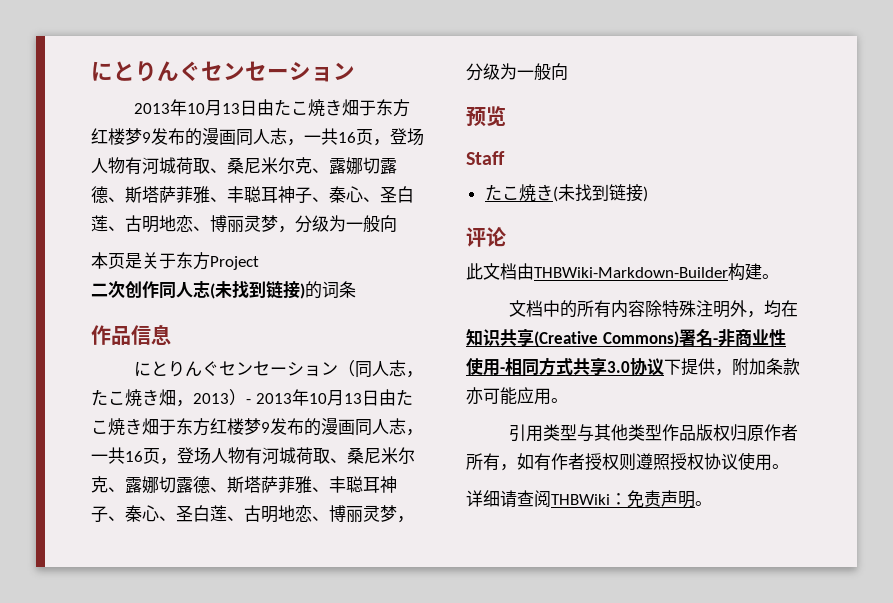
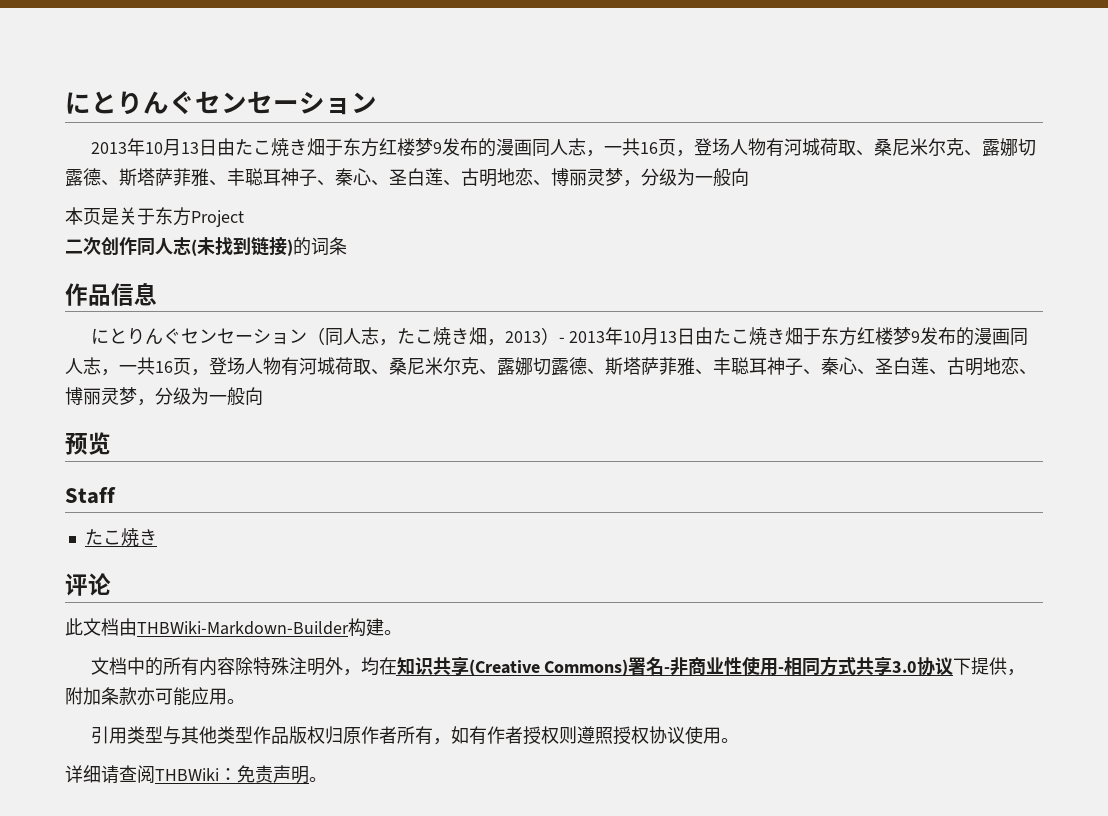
[552,184,648,202] (未找到链接) -> (157, 537) none

